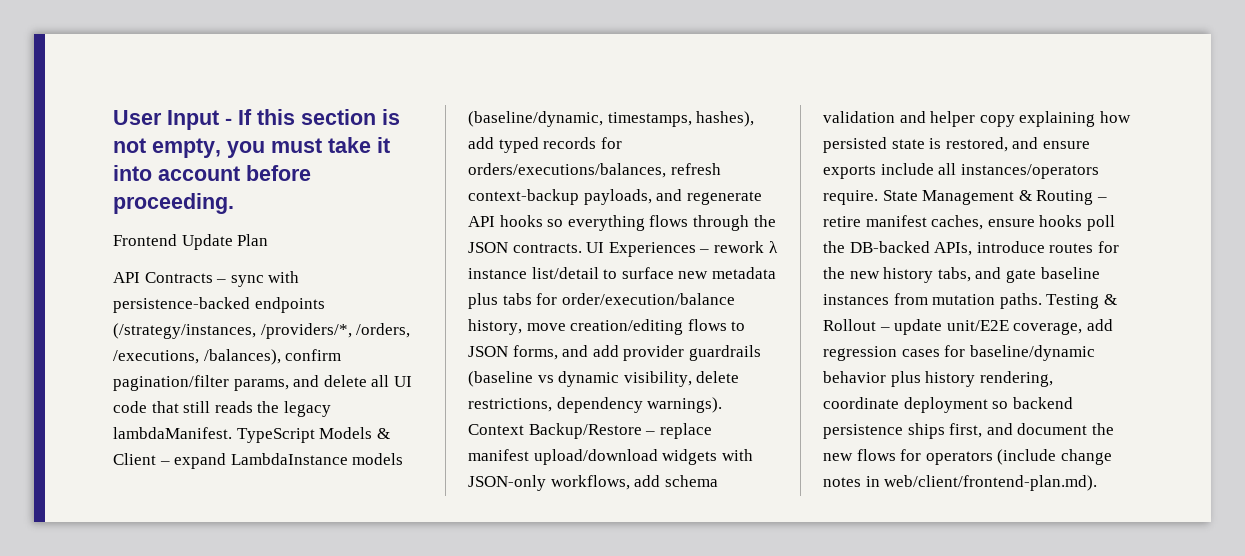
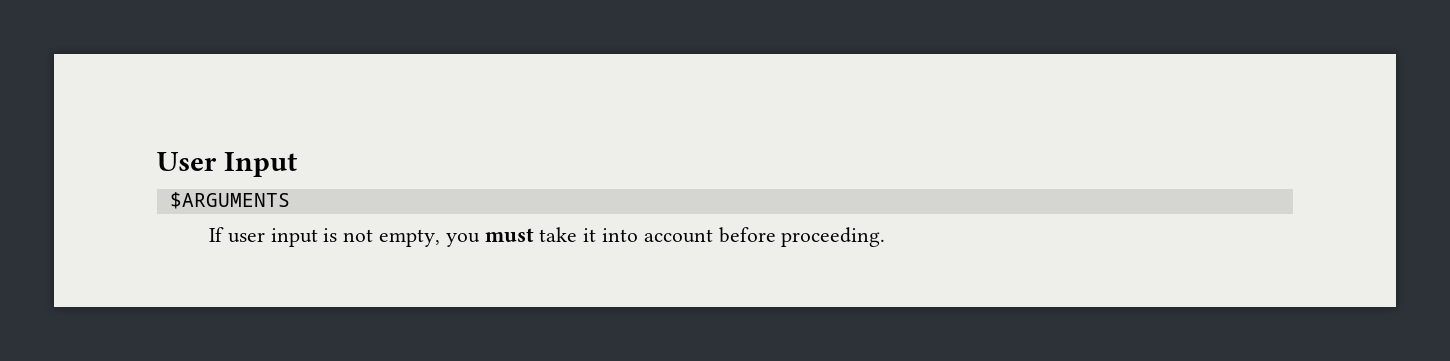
[225,109,376,125] - If this section -> [169,192,290,209] [209,227,318,247] // $ARGUMENTS // If user input
[113,234,269,250] [113,271,300,287] [113,297,325,313] [113,323,411,339] [113,349,342,365] [113,375,412,391] [113,401,331,417] [113,427,390,443] [113,453,404,469] [468,111,755,127] [468,137,622,153] [468,163,721,178] [468,189,762,205] [468,215,776,231] [468,241,778,257] [468,267,776,279] [468,293,735,309] [468,319,746,335] [468,345,761,361] [468,371,740,387] [468,397,723,413] [468,423,712,439] [468,449,753,465] [468,475,718,491] [823,111,1131,127] [823,137,1090,153] [823,163,1099,179] [823,190,1107,205] [823,215,1115,231] [823,241,1119,256] [823,267,1100,283] [823,293,1117,309] [823,319,1113,335] [823,345,1095,361] [823,371,1053,387] [823,397,1073,413] [823,423,1114,439] [823,449,1112,465] [823,475,1098,491] // Frontend Update Plan // API Contracts – sync with persistence-backed endpoints (/strategy/instances, /providers/*, /orders, /executions, /balances), confirm pagination/filter params, and delete all UI code that still reads the legacy lambdaManifest. TypeScript Models & Client – expand LambdaInstance models (baseline/dynamic, timestamps, hashes), add typed records for orders/executions/balances, refresh context-backup payloads, and regenerate API hooks so everything flows through the JSON contracts. UI Experiences – rework λ instance list/detail to surface new metadata plus tabs for order/execution/balance history, move creation/editing flows to JSON forms, and add provider guardrails (baseline vs dynamic visibility, delete restrictions, dependency warnings). Context Backup/Restore – replace manifest upload/download widgets with JSON-only workflows, add schema validation and helper copy explaining how persisted state is restored, and ensure exports include all instances/operators require. State Management & Routing – retire manifest caches, ensure hooks poll the DB-backed APIs, introduce routes for the new history tabs, and gate baseline instances from mutation paths. Testing & Rollout – update unit/E2E coverage, add regression cases for baseline/dynamic behavior plus history rendering, coordinate deployment so backend persistence ships first, and document the new flows for operators (include change notes in web/client/frontend-plan.md). -> (886, 237) none

